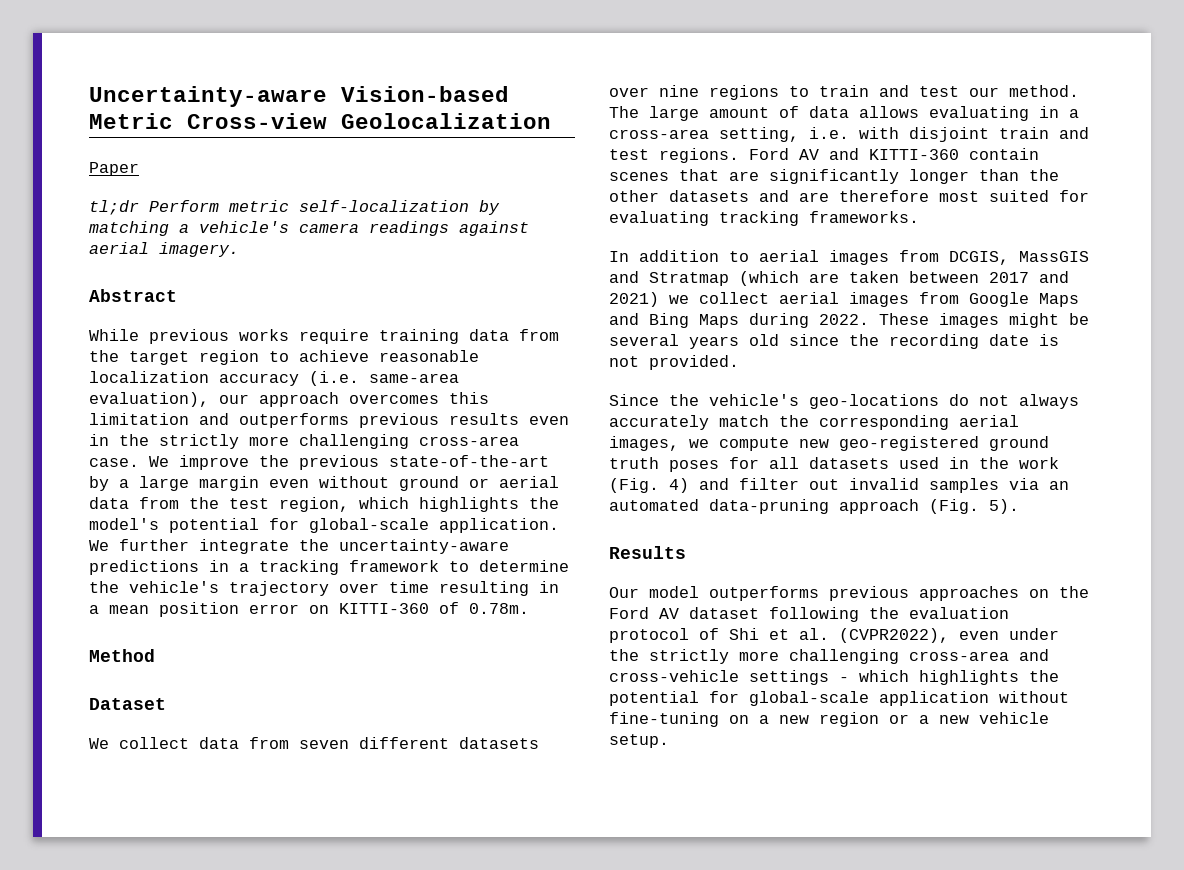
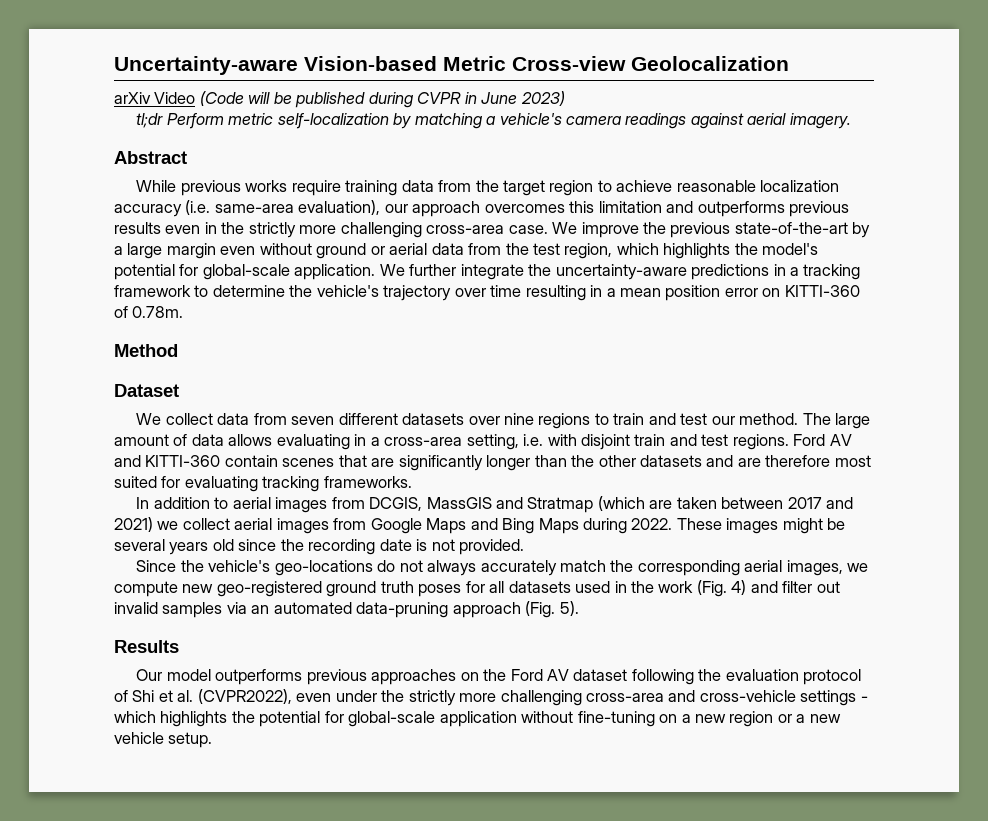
[89,162,139,176] Paper -> [114,91,565,108] arXiv Video (Code will be published during CVPR in June 2023)

